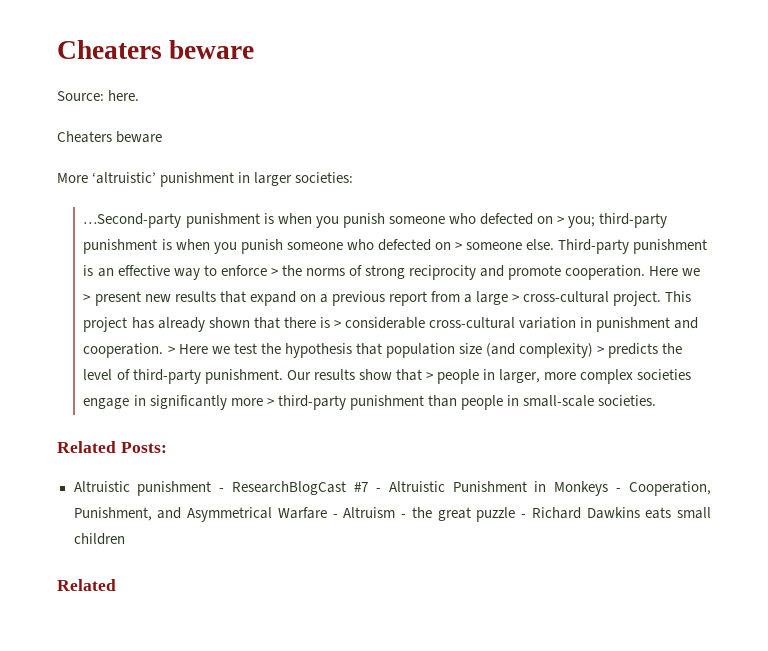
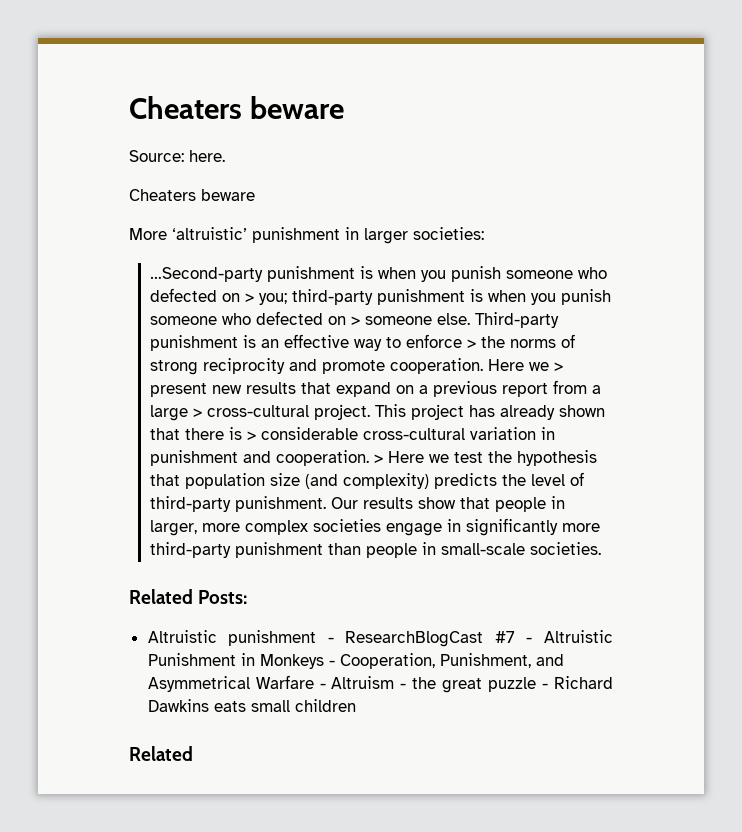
[597,346,605,354] > -> (430, 481) none
[425,372,433,380] > -> (491, 503) none
[266,398,274,406] > -> (601, 527) none

